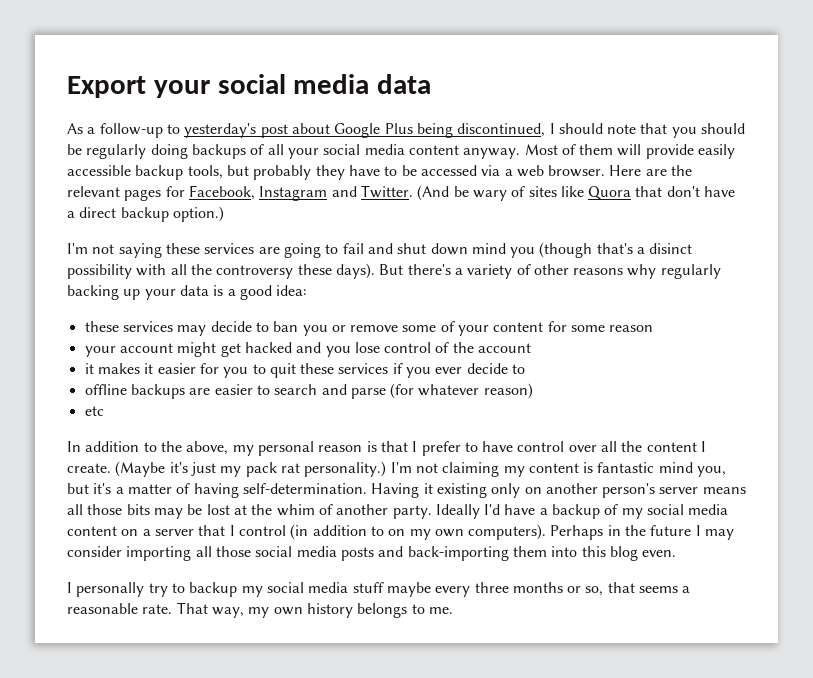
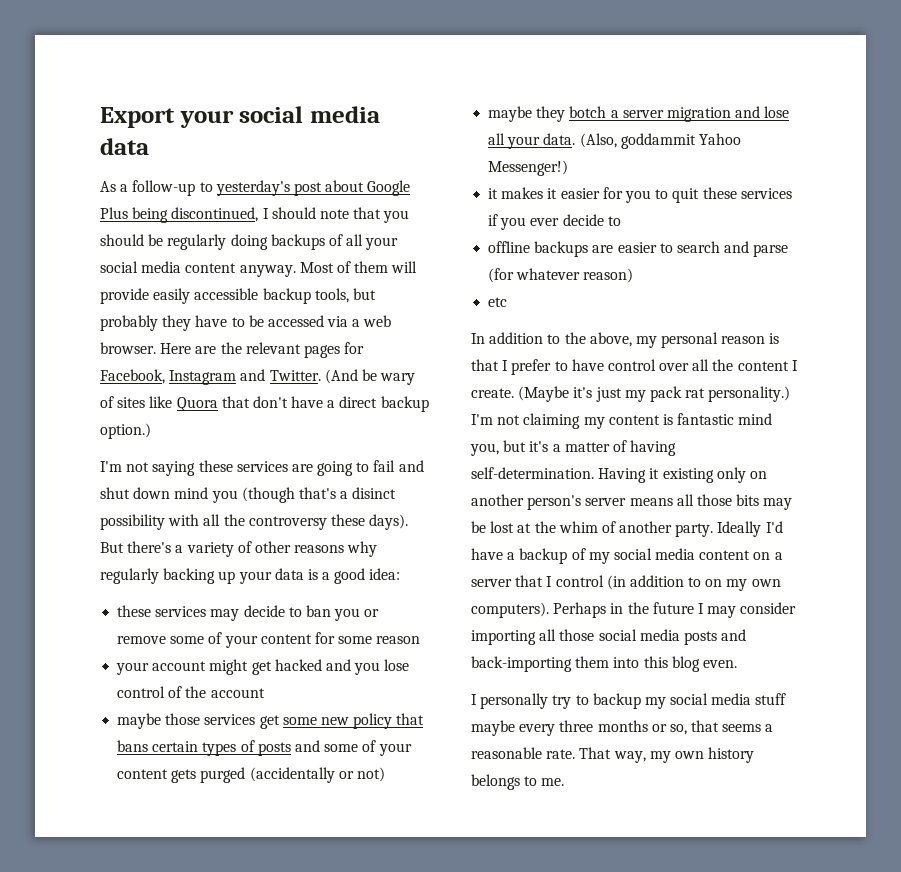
(532, 348) none -> [117,713,425,729] [117,740,412,756] [117,767,385,783] [488,106,790,122] [488,133,741,149] [488,160,569,176] // maybe those services get some new policy that bans certain types of posts and some of your content gets purged (accidentally or not) // maybe they botch a server migration and lose all your data. (Also, goddammit Yahoo Messenger!)

